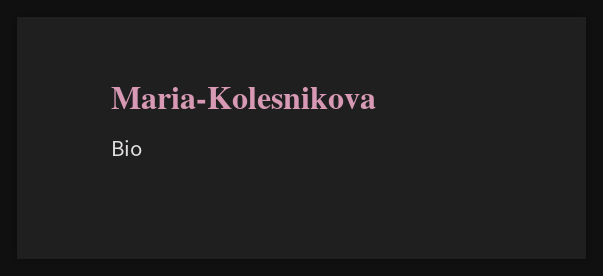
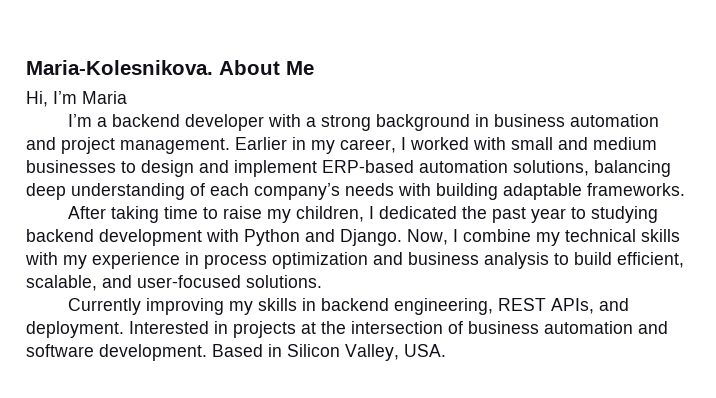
[111,87,376,109] [111,140,142,156] Maria-Kolesnikova // Bio -> [26,60,314,75] [26,91,127,107] [67,114,659,131] [26,137,657,154] [26,160,671,177] [26,183,685,200] [67,206,658,223] [26,229,680,246] [25,252,684,269] [26,275,322,291] [67,298,629,315] [26,321,668,338] [26,344,446,361] Maria-Kolesnikova. About Me // Hi, I’m Maria // I’m a backend developer with a strong background in business automation and project management. Earlier in my career, I worked with small and medium businesses to design and implement ERP-based automation solutions, balancing deep understanding of each company’s needs with building adaptable frameworks. // After taking time to raise my children, I dedicated the past year to studying backend development with Python and Django. Now, I combine my technical skills with my experience in process optimization and business analysis to build efficient, scalable, and user-focused solutions. // Currently improving my skills in backend engineering, REST APIs, and deployment. Interested in projects at the intersection of business automation and software development. Based in Silicon Valley, USA.

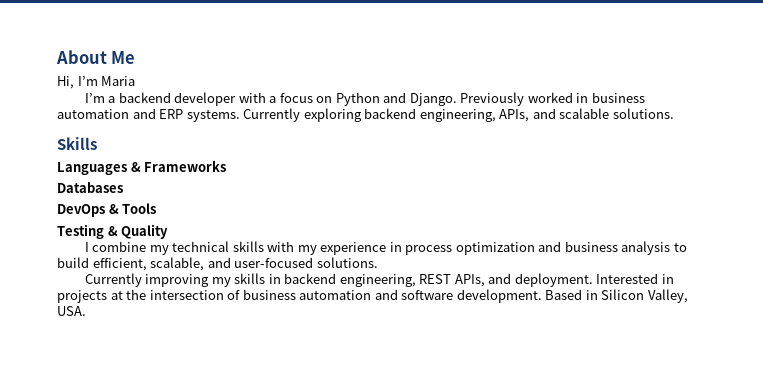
[26,60,213,75] Maria-Kolesnikova. -> (56, 57) none
[320,114,659,131] [26,137,657,154] [26,160,671,177] [26,183,685,200] [67,206,658,223] [26,229,448,246] strong background in business automation and project management. Earlier in my career, I worked with small and medium businesses to design and implement ERP-based automation solutions, balancing deep understanding of each company’s needs with building adaptable frameworks. // After taking time to raise my children, I dedicated the past year to studying backend development with Python and Django. Now, -> [279,92,645,106] [57,108,674,122] [57,137,97,150] [57,160,227,175] [57,182,123,193] [57,203,157,217] [57,224,169,239] focus on Python and Django. Previously worked in business automation and ERP systems. Currently exploring backend engineering, APIs, and scalable solutions. // Skills // Languages & Frameworks // Databases // DevOps & Tools // Testing & Quality //

